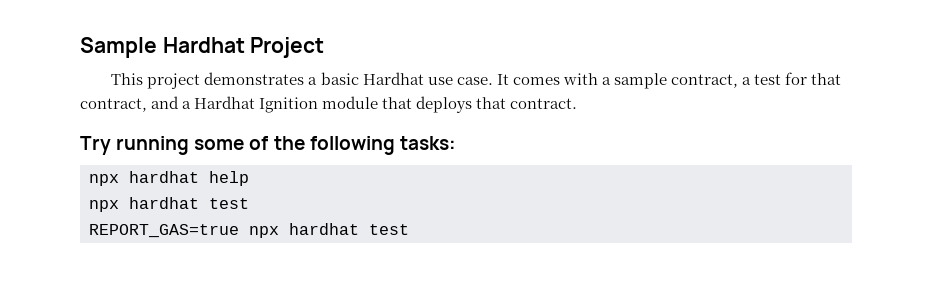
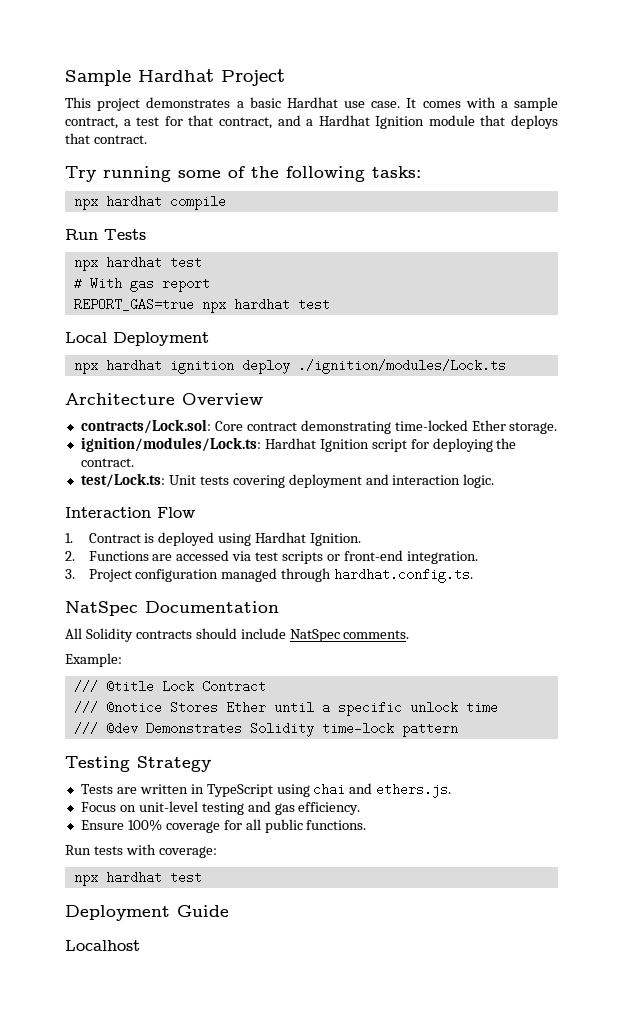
[209,171,249,186] [89,197,249,212] help // npx hardhat test -> [169,195,226,210] [65,229,146,240] [73,256,202,271] [73,277,210,292] compile // Run Tests // npx hardhat test // # With gas report
(409, 229) none -> [65,332,209,346] [73,359,506,374] [65,393,263,405] [80,419,558,434] [80,437,517,452] [80,458,134,467] [80,473,495,488] [65,507,195,518] [65,532,362,546] [65,550,478,564] [65,568,474,583] [65,601,279,616] [65,628,410,642] [65,653,122,667] [73,680,266,693] [73,701,498,716] [73,722,458,737] [65,756,211,772] [80,783,452,798] [80,801,361,815] [80,819,367,833] [65,844,217,858] [73,871,202,886] [65,905,229,921] [65,940,140,951] // Local Deployment // npx hardhat ignition deploy ./ignition/modules/Lock.ts // Architecture Overview // contracts/Lock.sol: Core contract demonstrating time-locked Ether storage. // ignition/modules/Lock.ts: Hardhat Ignition script for deploying the contract. // test/Lock.ts: Unit tests covering deployment and interaction logic. // Interaction Flow // 1. Contract is deployed using Hardhat Ignition. // 2. Functions are accessed via test scripts or front-end integration. // 3. Project configuration managed through hardhat.config.ts. // NatSpec Documentation // All Solidity contracts should include NatSpec comments. // Example: // /// @title Lock Contract // /// @notice Stores Ether until a specific unlock time // /// @dev Demonstrates Solidity time-lock pattern // Testing Strategy // Tests are written in TypeScript using chai and ethers.js. // Focus on unit-level testing and gas efficiency. // Ensure 100% coverage for all public functions. // Run tests with coverage: // npx hardhat test // Deployment Guide // Localhost

